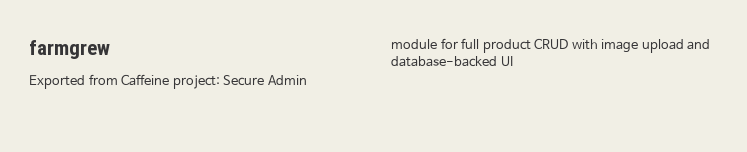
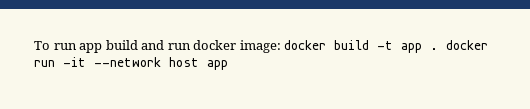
[29,40,110,59] [29,74,307,89] [391,38,711,53] [391,56,513,67] farmgrew // Exported from Caffeine project: Secure Admin module for full product CRUD with image upload and database-backed UI -> [34,40,489,53] [34,57,228,70] To run app build and run docker image: docker build -t app . docker run -it --network host app

